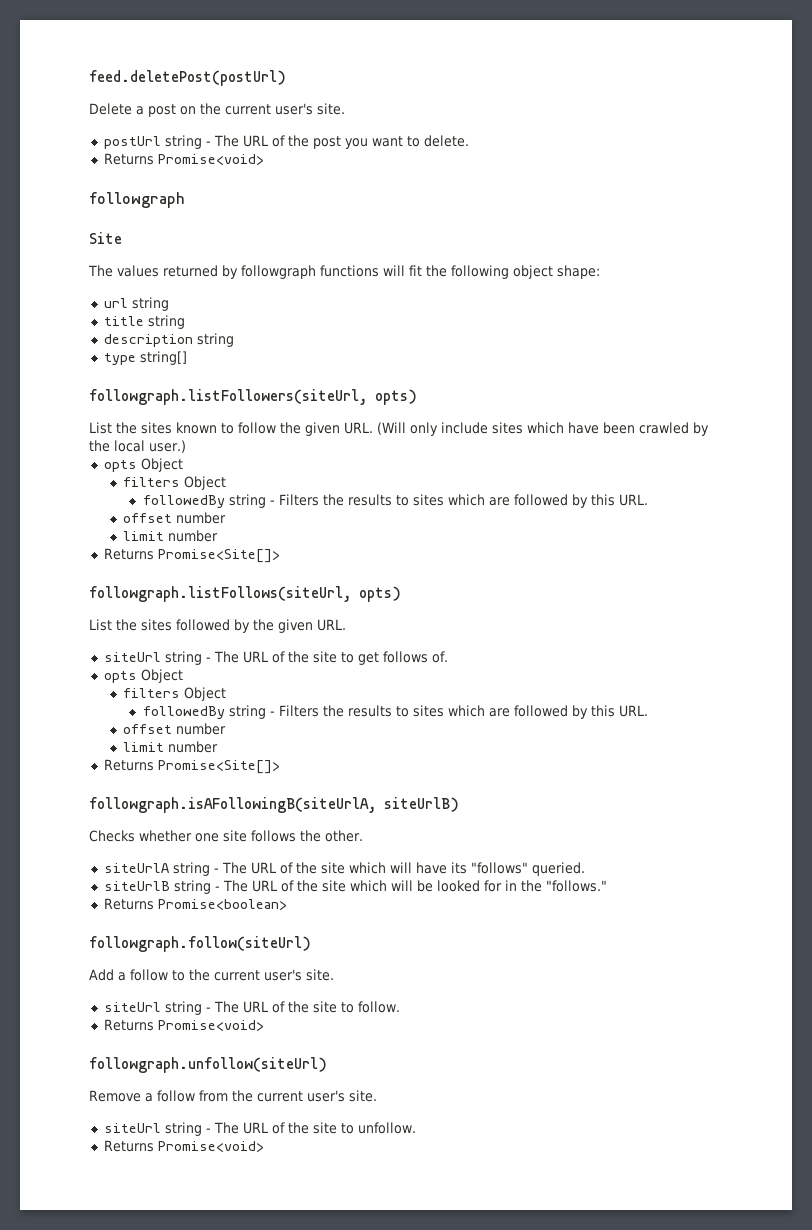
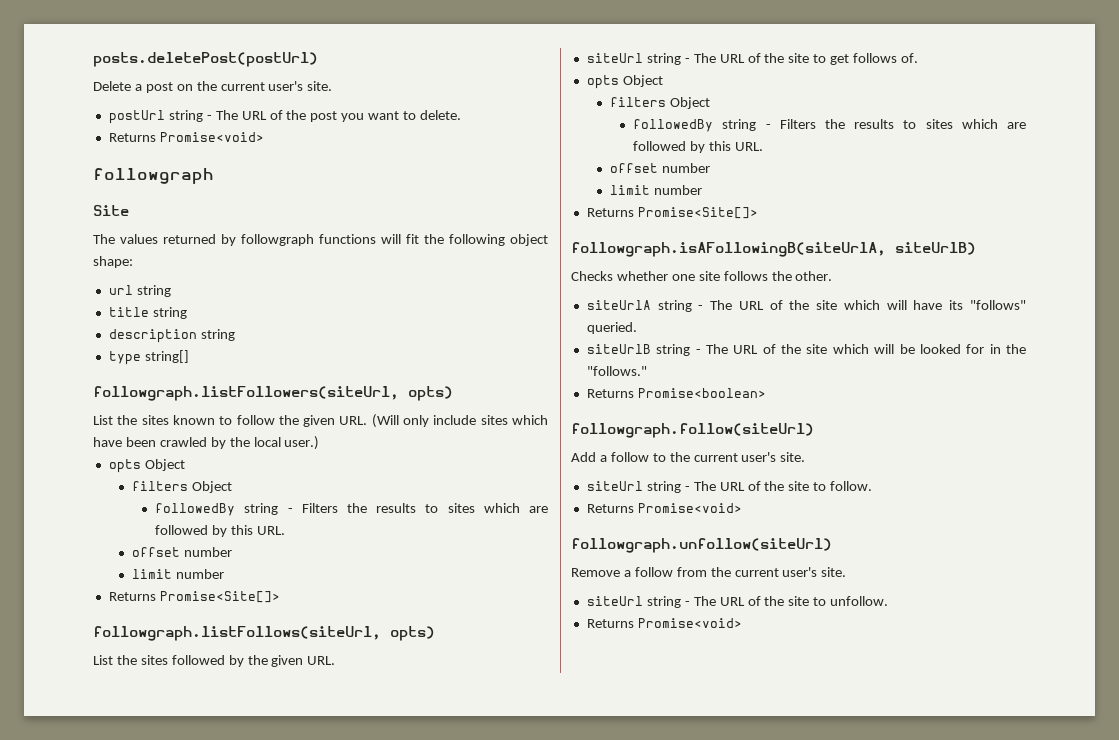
[89,70,286,86] feed.deletePost(postUrl) -> [93,52,318,67] posts.deletePost(postUrl)

